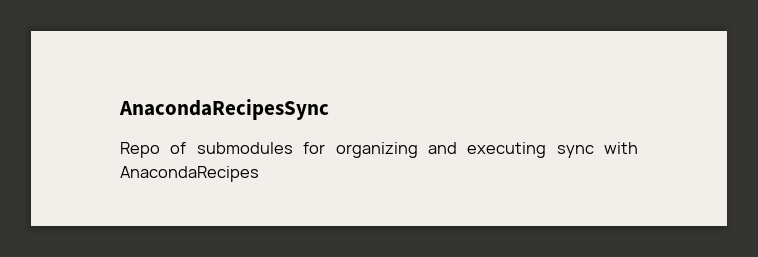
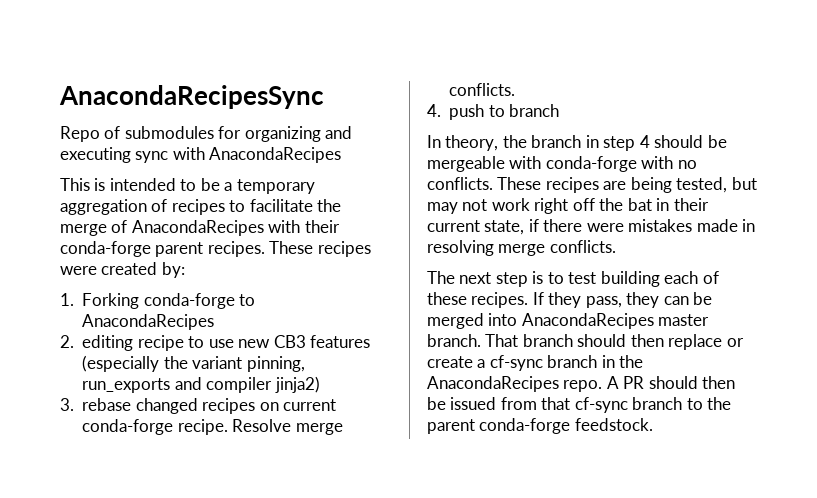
(259, 174) none -> [60,178,315,194] [60,199,342,215] [60,220,340,236] [60,241,371,257] [60,262,185,278] [60,293,256,309] [82,314,215,330] [60,335,370,351] [82,355,305,372] [82,376,320,393] [60,398,337,414] [82,419,343,435] [449,83,516,96] [427,104,560,120] [427,135,727,151] [427,156,697,172] [427,177,757,193] [427,198,709,214] [427,219,756,235] [427,240,616,256] [427,271,719,287] [427,292,713,308] [427,313,710,329] [427,334,744,350] [427,355,644,371] [427,376,736,392] [427,397,732,413] [427,418,653,434] // This is intended to be a temporary aggregation of recipes to facilitate the merge of AnacondaRecipes with their conda-forge parent recipes. These recipes were created by: // 1. Forking conda-forge to AnacondaRecipes // 2. editing recipe to use new CB3 features (especially the variant pinning, run_exports and compiler jinja2) // 3. rebase changed recipes on current conda-forge recipe. Resolve merge conflicts. // 4. push to branch // In theory, the branch in step 4 should be mergeable with conda-forge with no conflicts. These recipes are being tested, but may not work right off the bat in their current state, if there were mistakes made in resolving merge conflicts. // The next step is to test building each of these recipes. If they pass, they can be merged into AnacondaRecipes master branch. That branch should then replace or create a cf-sync branch in the AnacondaRecipes repo. A PR should then be issued from that cf-sync branch to the parent conda-forge feedstock.

